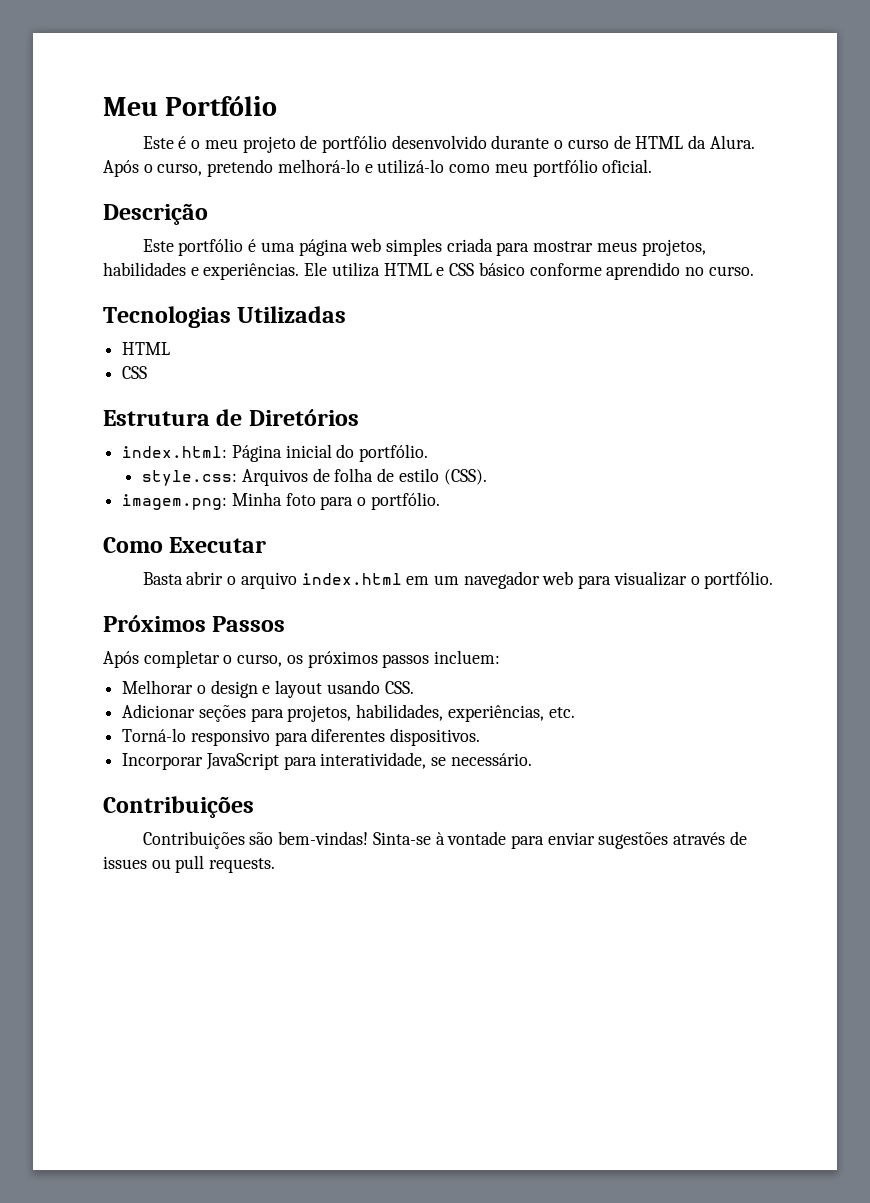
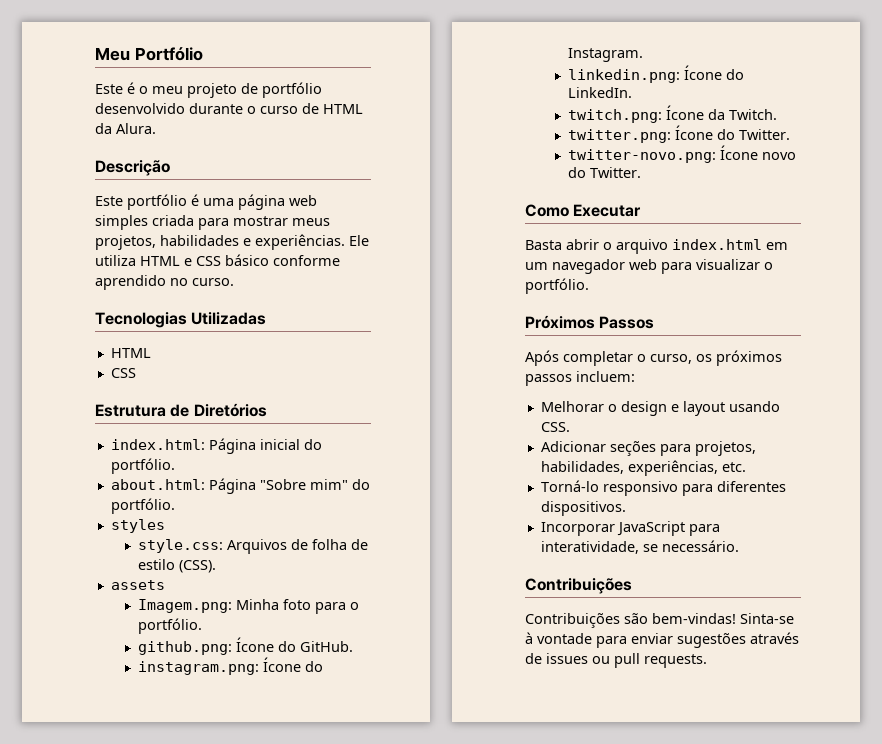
[103,159,653,177] Após o curso, pretendo melhorá-lo e utilizá-lo como meu portfólio oficial. -> (156, 128) none
(429, 453) none -> [110,478,370,494] [110,498,175,514] [110,519,165,533] // about.html: Página "Sobre mim" do portfólio. // styles
[122,494,228,510] imagem.png: -> [110,580,165,590] [137,599,232,613] assets // Imagem.png:
(440, 501) none -> [137,637,353,655] [137,657,323,675] [567,48,643,62] [567,65,744,83] [567,87,632,98] [567,105,777,123] [567,125,790,143] [567,145,796,163] [567,167,641,178] // github.png: Ícone do GitHub. // instagram.png: Ícone do Instagram. // linkedin.png: Ícone do LinkedIn. // twitch.png: Ícone da Twitch. // twitter.png: Ícone do Twitter. // twitter-novo.png: Ícone novo do Twitter.

